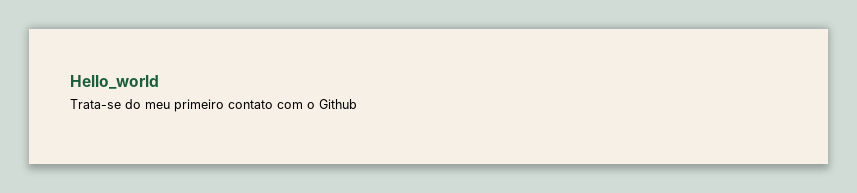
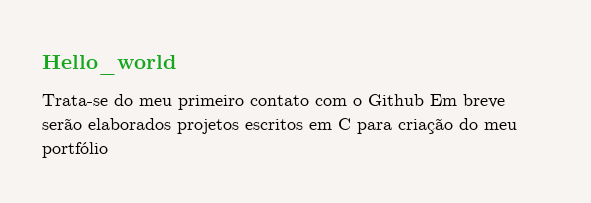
(357, 104) none -> [430,94,505,108] [42,118,517,134] [42,142,108,158] Em breve serão elaborados projetos escritos em C para criação do meu portfólio

